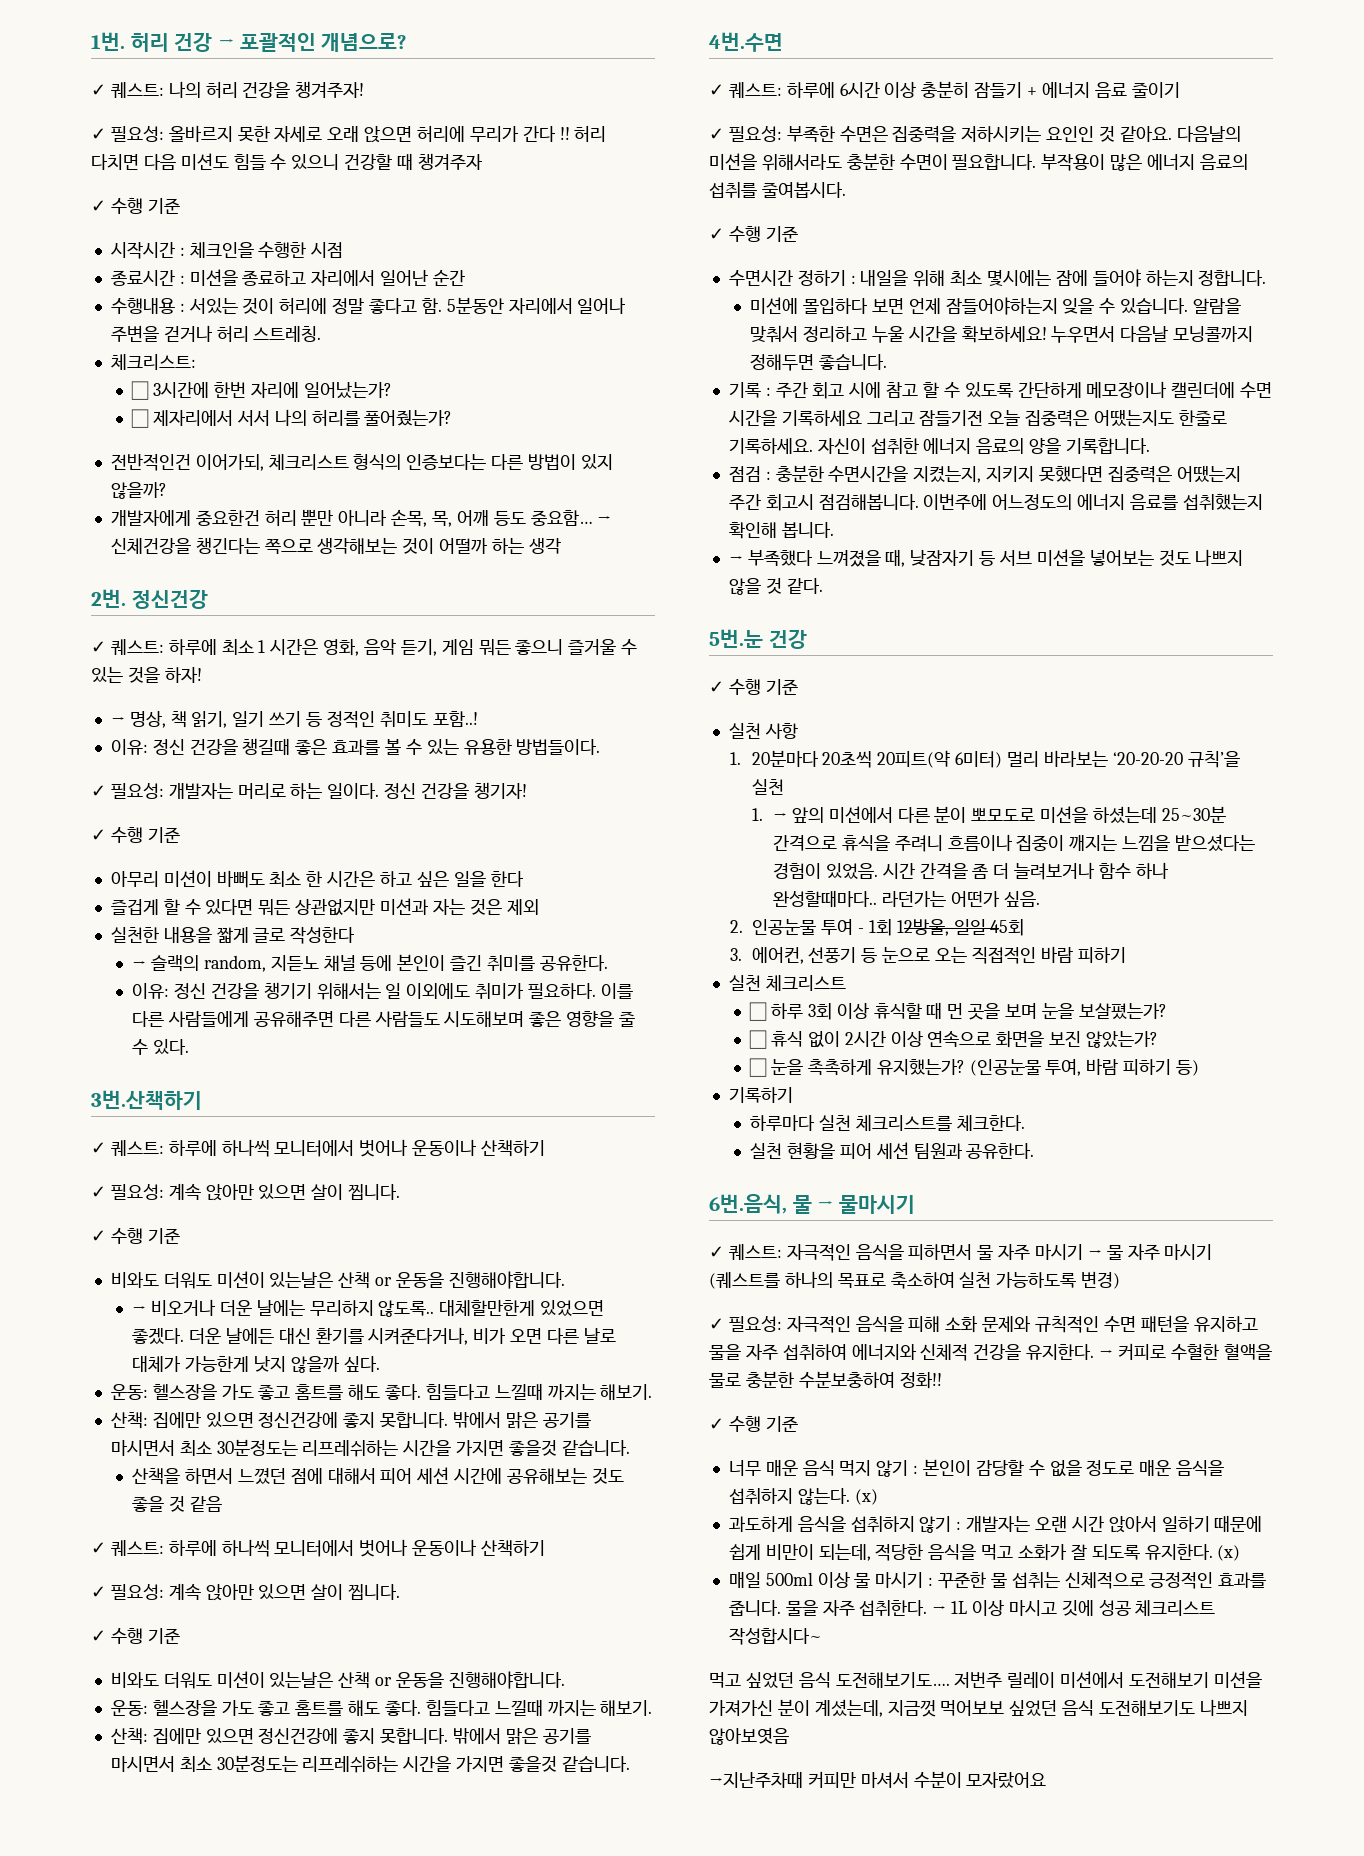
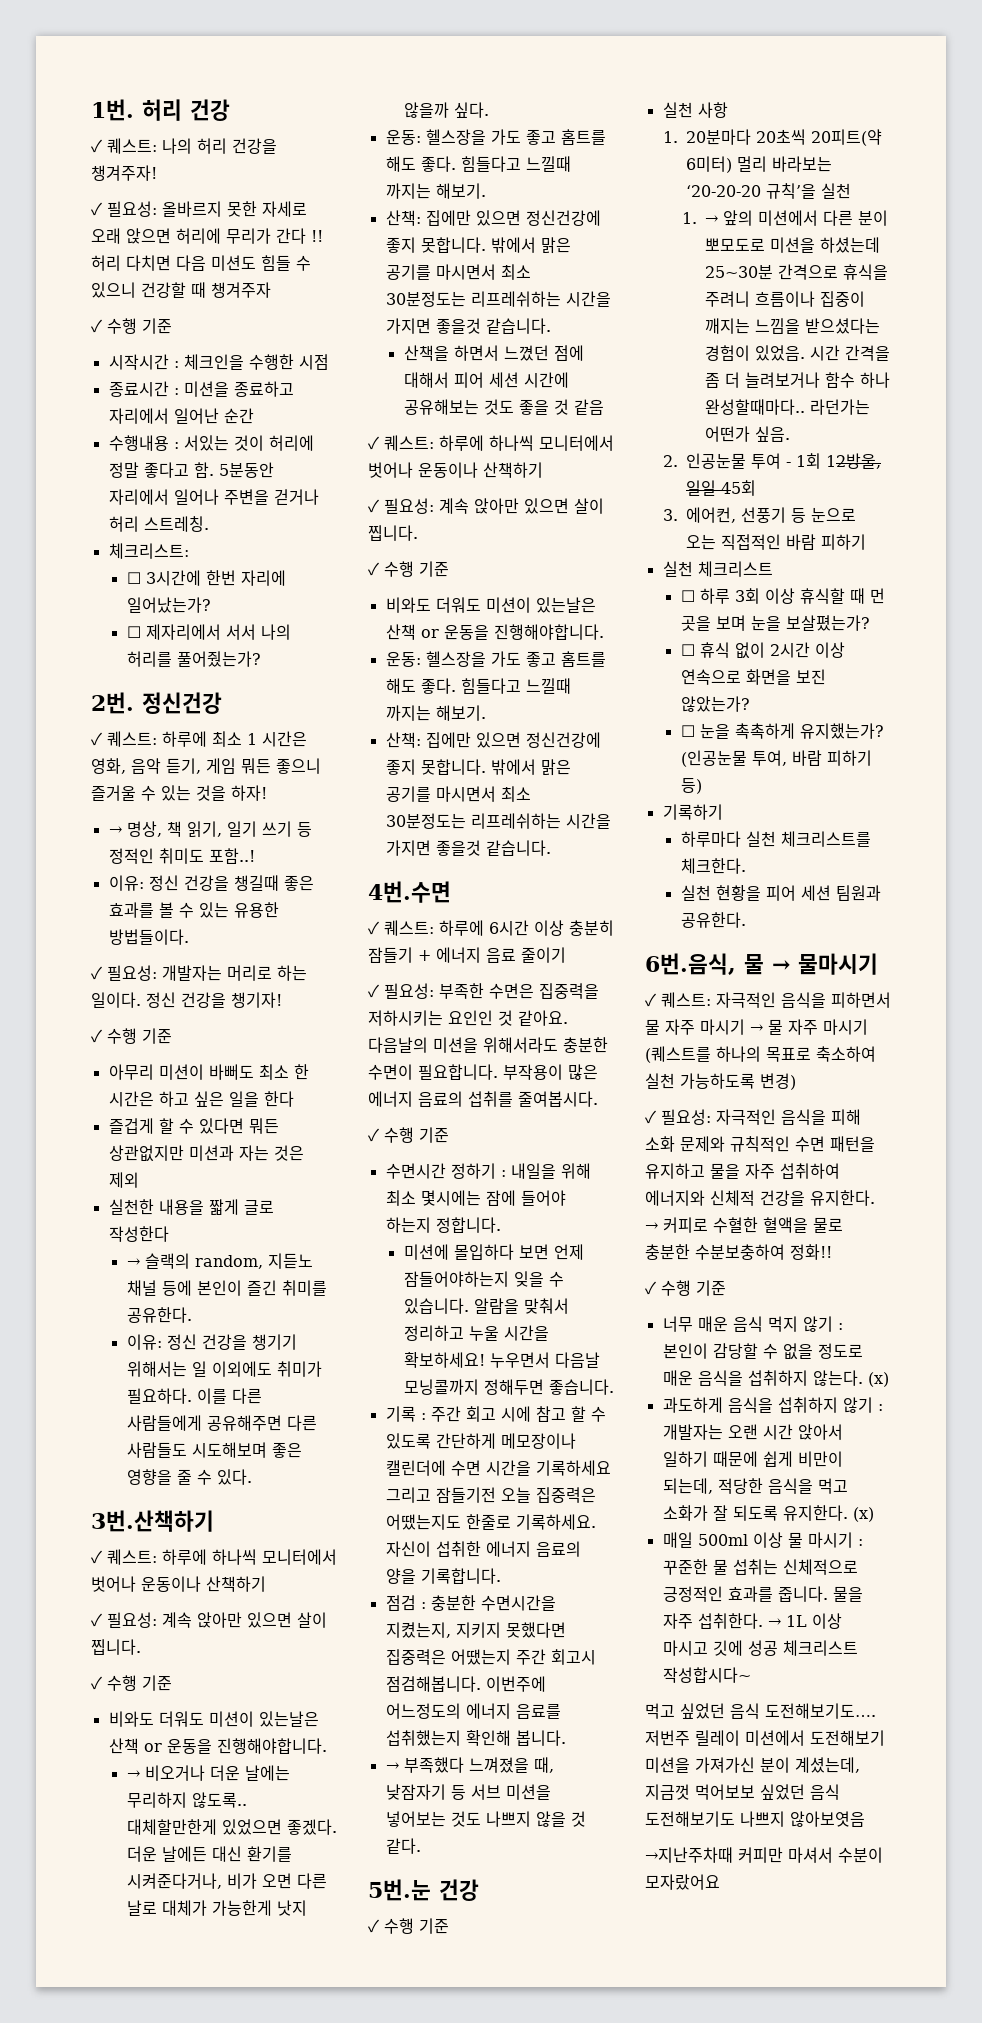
[218,33,407,52] → 포괄적인 개념으로? -> (230, 110) none
[110,454,613,471] [110,482,167,499] [110,509,612,527] [110,537,561,555] // 전반적인건 이어가되, 체크리스트 형식의 인증보다는 다른 방법이 있지 않을까? // 개발자에게 중요한건 허리 뿐만 아니라 손목, 목, 어깨 등도 중요함… → 신체건강을 챙긴다는 쪽으로 생각해보는 것이 어떨까 하는 생각 -> (261, 659) none

